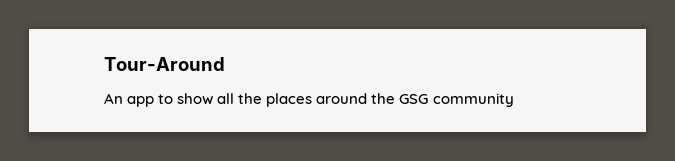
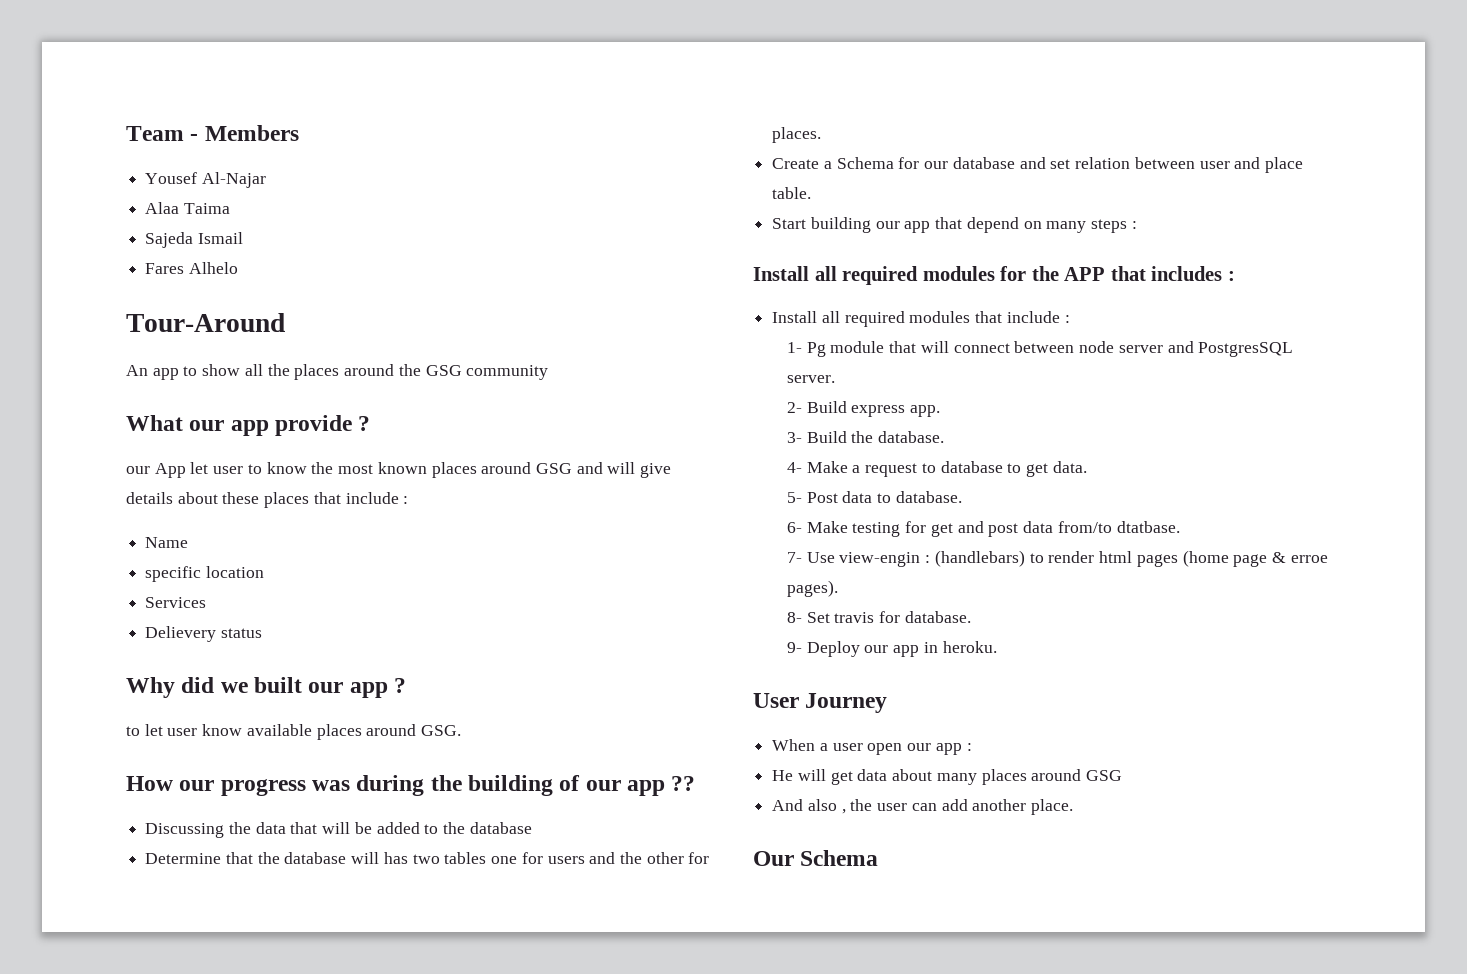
(104, 64) none -> [126,125,299,141] [145,172,266,188] [145,202,230,214] [145,232,243,248] [145,262,238,274] Team - Members // Yousef Al-Najar // Alaa Taima // Sajeda Ismail // Fares Alhelo //
(514, 100) none -> [126,415,371,436] [126,462,672,478] [126,492,409,508] [145,537,189,548] [145,566,264,582] [145,597,207,608] [145,626,262,642] [126,677,407,698] [126,724,462,740] [126,775,696,796] [145,822,532,838] [145,852,710,864] [772,127,822,143] [772,157,1303,173] [772,187,812,199] [772,217,1137,233] [753,266,1235,285] [772,311,1070,327] [786,341,1294,357] [786,375,835,383] [786,401,941,417] [786,431,945,443] [786,461,1087,477] [786,491,962,503] [786,521,1180,537] [786,550,1328,567] [786,580,838,597] [786,611,971,623] [786,641,997,657] [753,693,888,713] [772,739,972,755] [772,769,1123,785] [772,799,1074,815] [753,850,879,866] // What our app provide ? // our App let user to know the most known places around GSG and will give details about these places that include : // Name // specific location // Services // Delievery status // Why did we built our app ? // to let user know available places around GSG. // How our progress was during the building of our app ?? // Discussing the data that will be added to the database // Determine that the database will has two tables one for users and the other for places. // Create a Schema for our database and set relation between user and place table. // Start building our app that depend on many steps : // Install all required modules for the APP that includes : // Install all required modules that include : // 1- Pg module that will connect between node server and PostgresSQL server. // 2- Build express app. // 3- Build the database. // 4- Make a request to database to get data. // 5- Post data to database. // 6- Make testing for get and post data from/to dtatbase. // 7- Use view-engin : (handlebars) to render html pages (home page & erroe pages). // 8- Set travis for database. // 9- Deploy our app in heroku. // User Journey // When a user open our app : // He will get data about many places around GSG // And also , the user can add another place. // Our Schema

